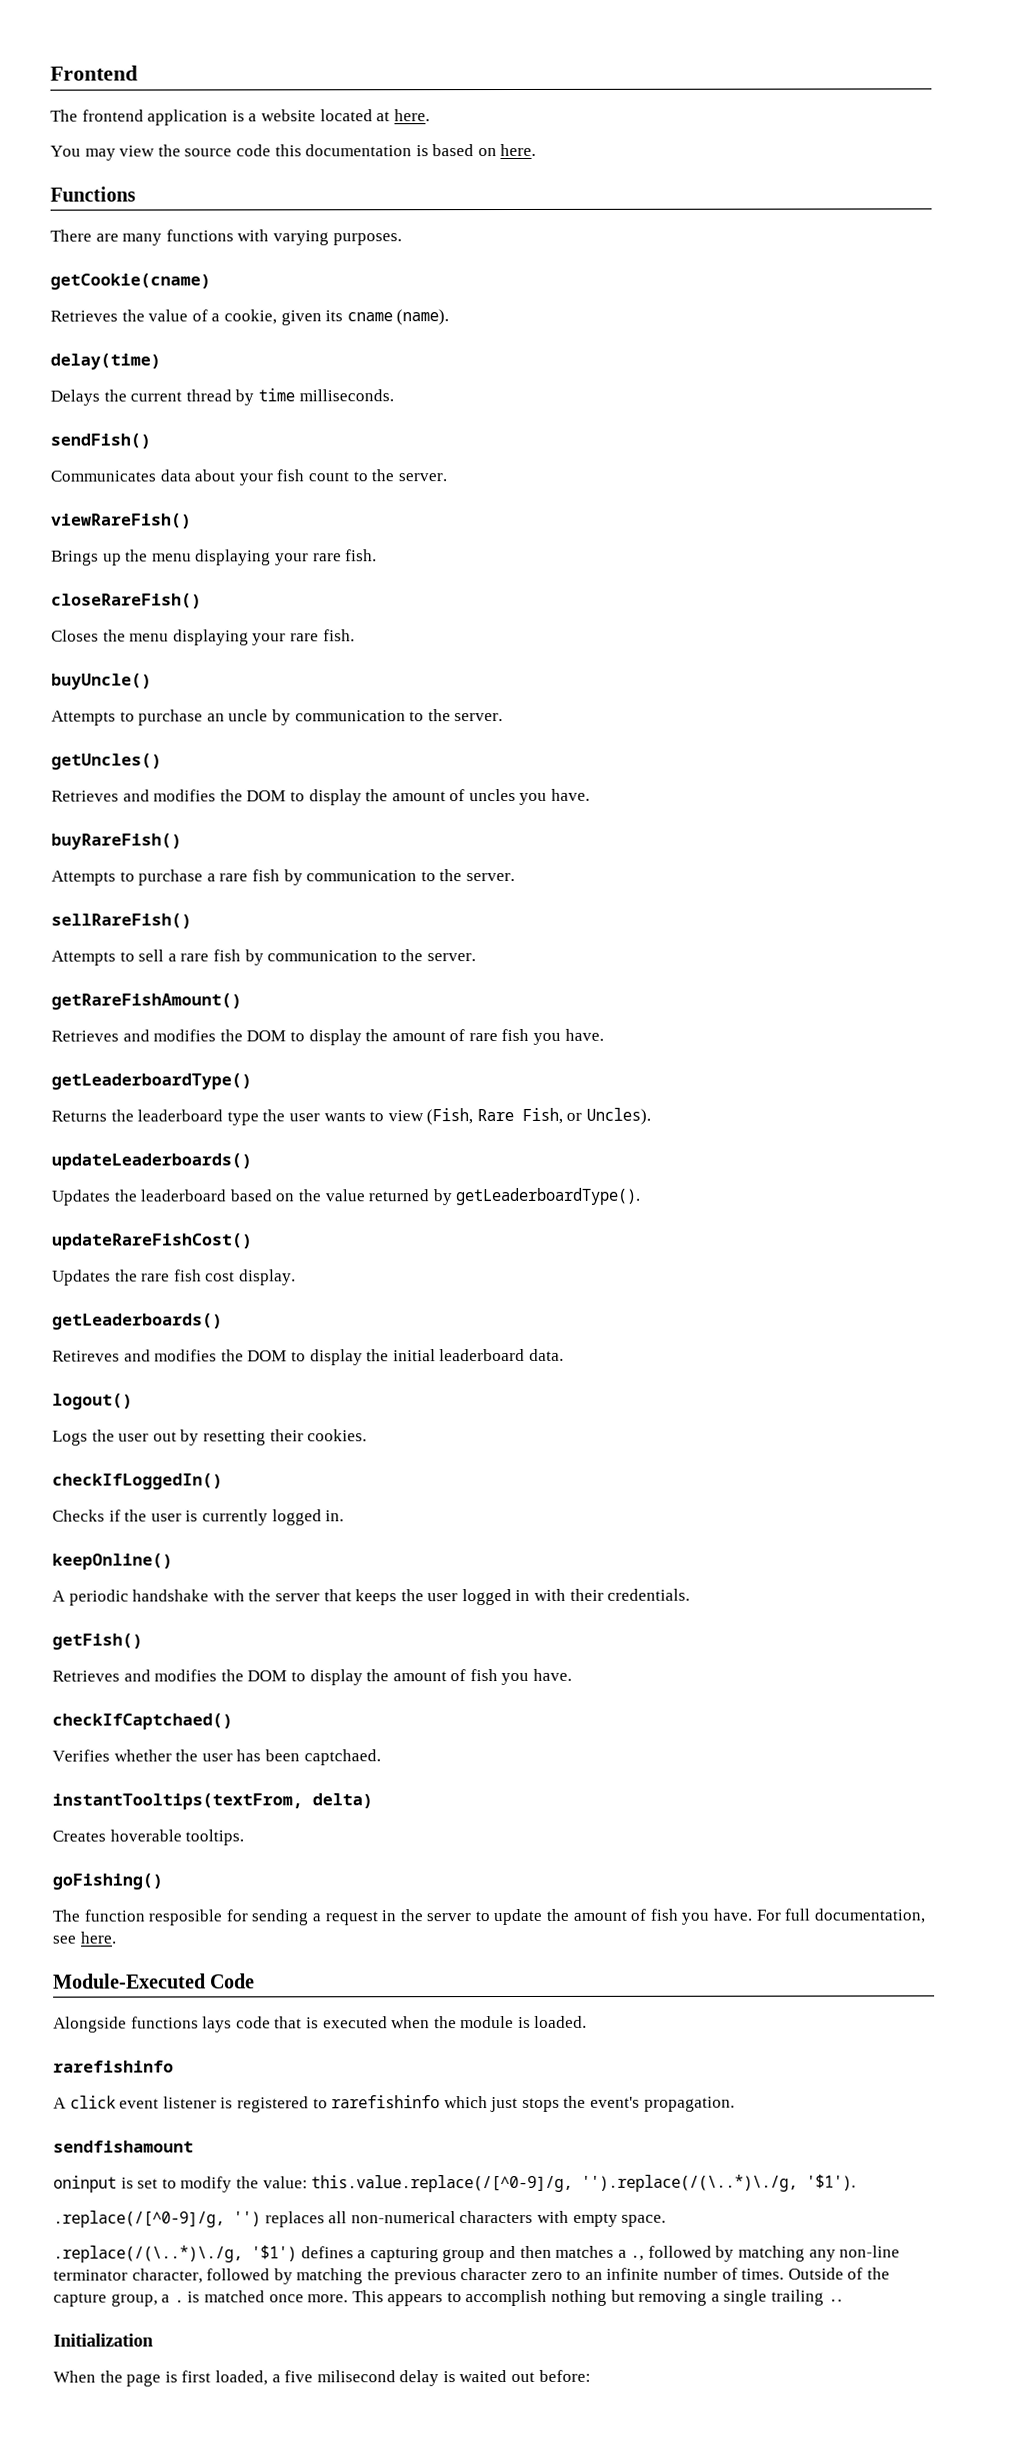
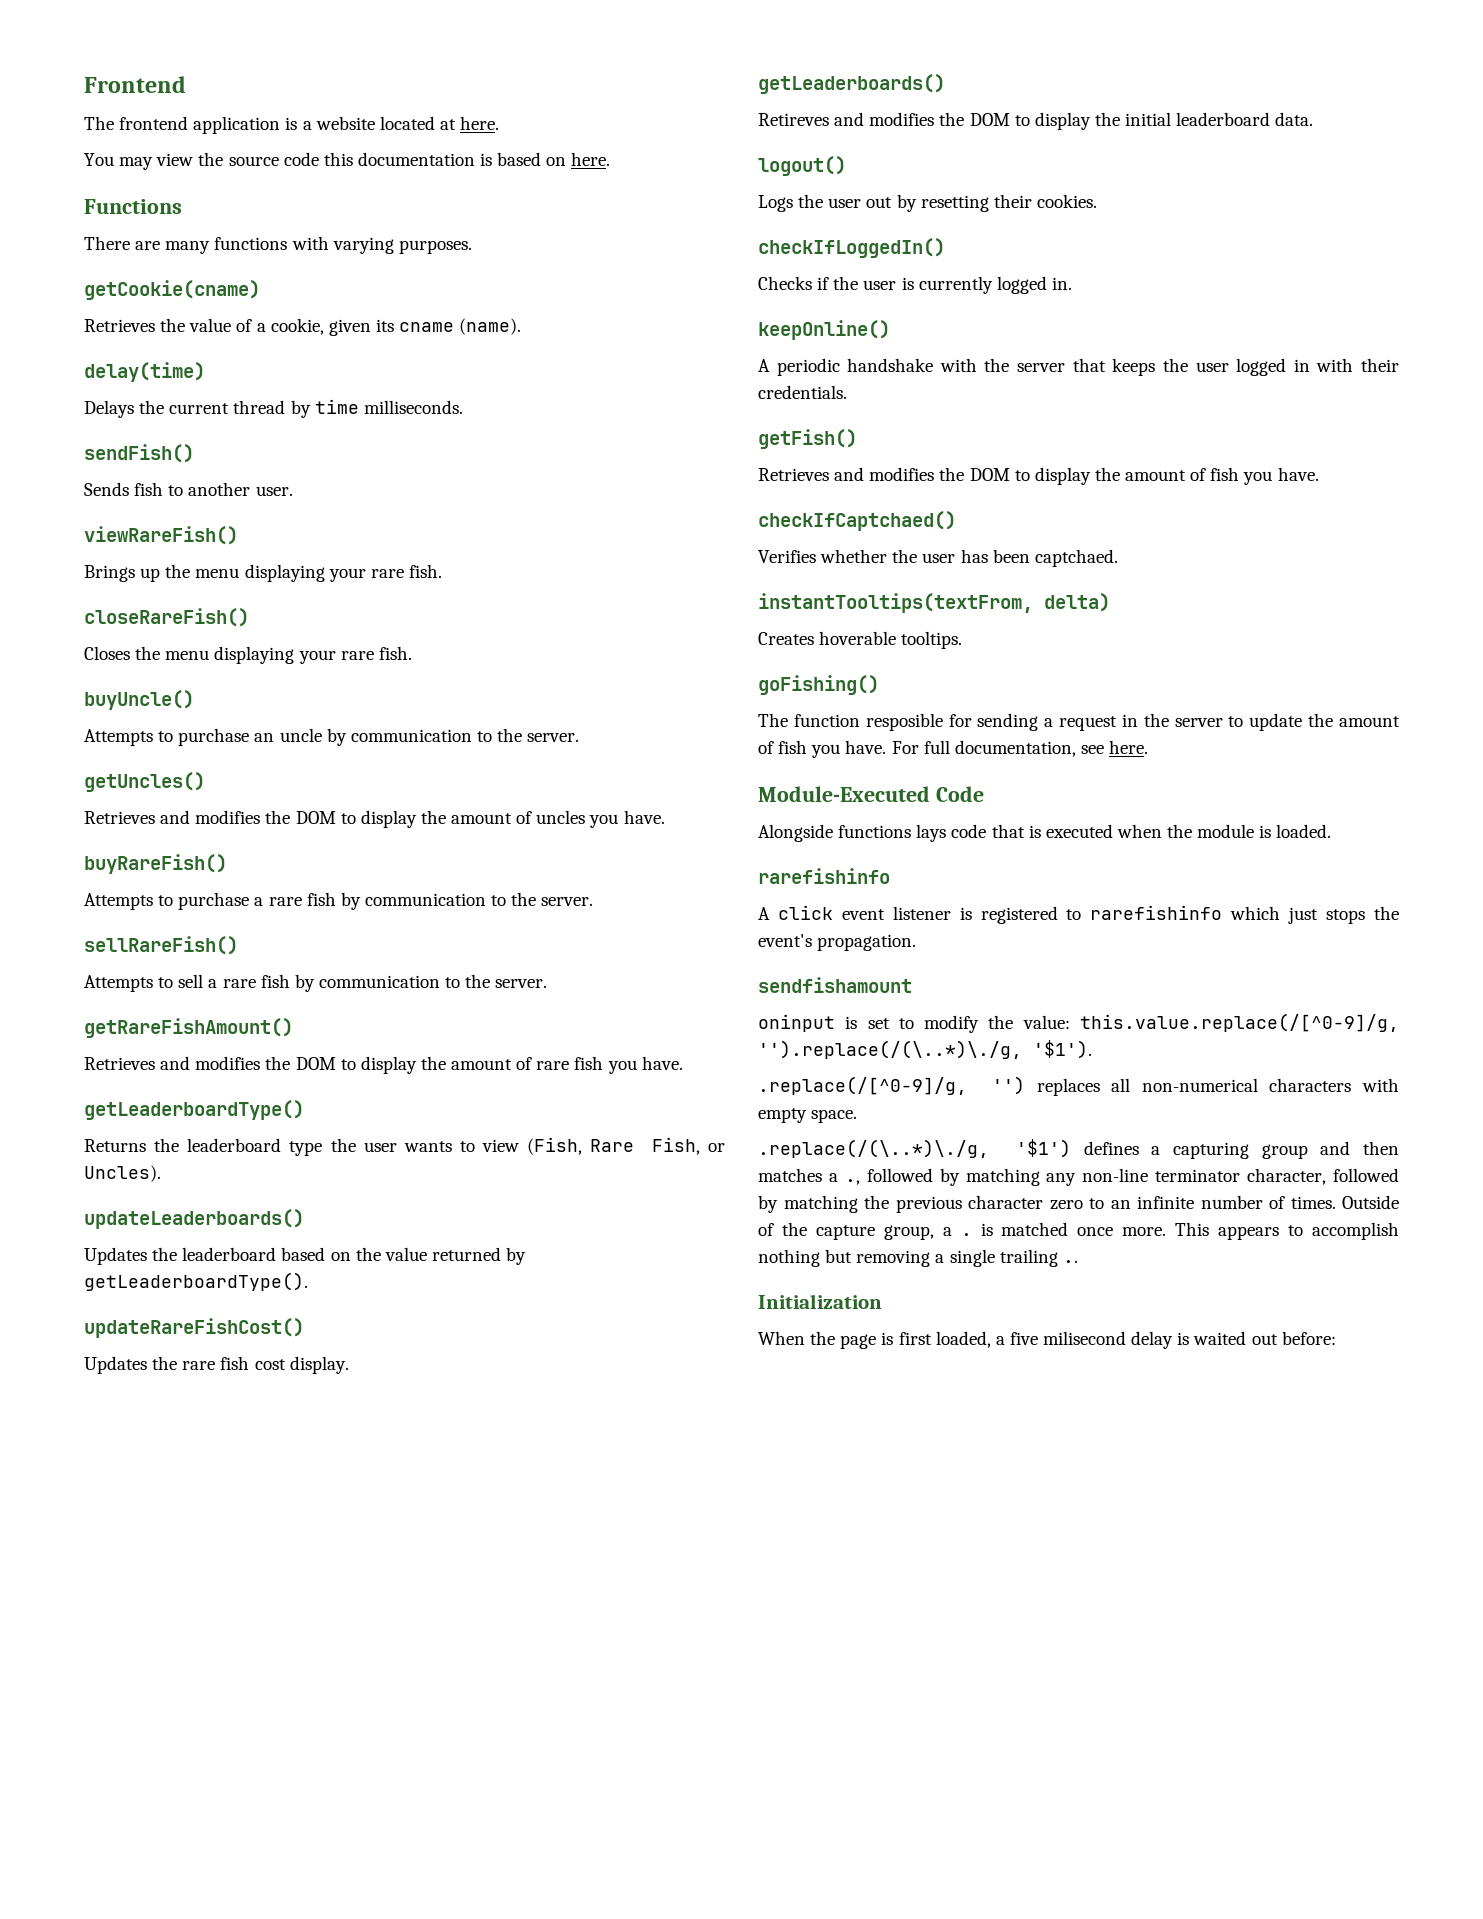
[50,469,447,486] Communicates data about your fish count to the server. -> [84,482,293,496] Sends fish to another user.

